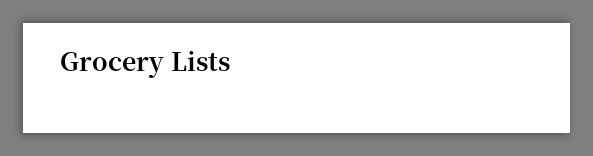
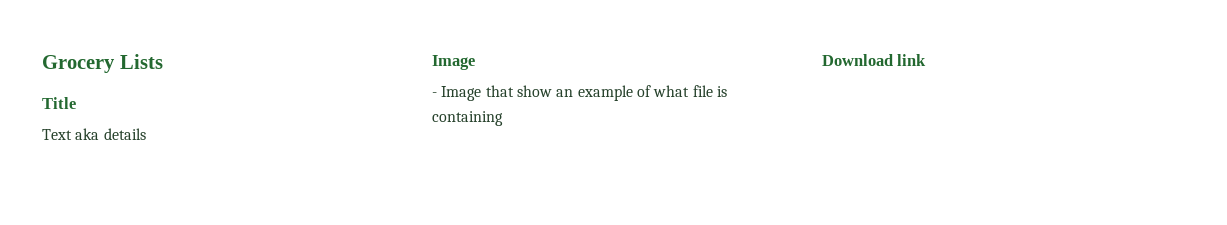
(230, 61) none -> [42,97,76,109] [42,128,146,140] [432,55,475,70] [432,85,727,101] [432,111,503,126] [822,54,927,66] // Title // Text aka details // Image // - Image that show an example of what file is containing // Download link

